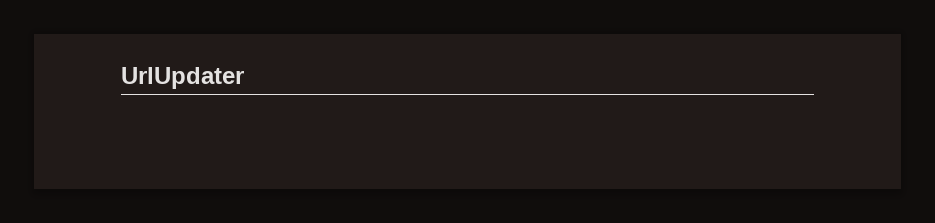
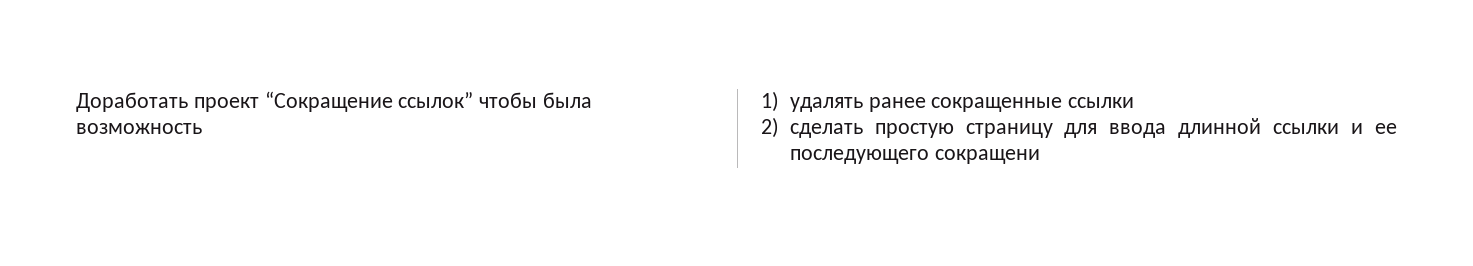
[121,67,244,89] UrlUpdater -> [76,91,593,112] [76,123,202,134] [761,91,1135,112] [761,117,1397,138] [789,149,1040,164] Доработать проект “Сокращение ссылок” чтобы была возможность // 1) удалять ранее сокращенные ссылки // 2) сделать простую страницу для ввода длинной ссылки и ее последующего сокращени

